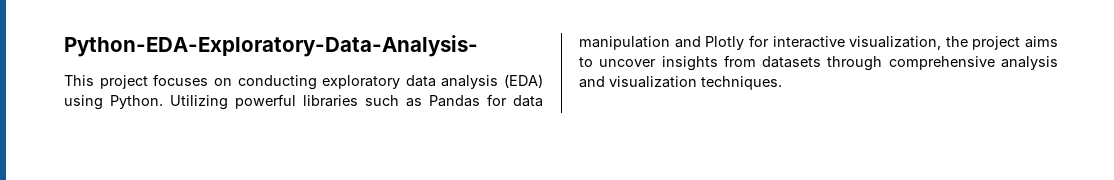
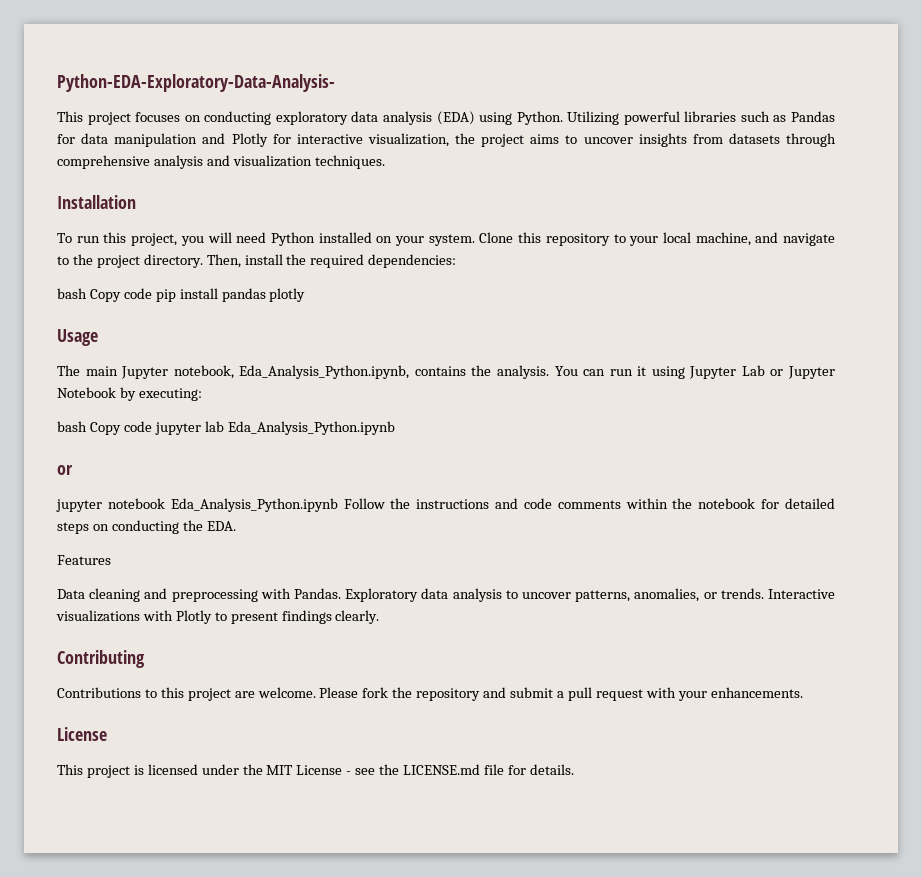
(782, 83) none -> [57,195,136,209] [57,232,836,246] [57,254,457,268] [57,288,306,302] [57,329,98,346] [57,365,835,379] [57,387,202,401] [57,421,395,435] [57,465,73,475] [56,498,835,512] [57,520,236,534] [57,555,111,565] [57,588,836,602] [56,610,380,624] [57,650,145,668] [57,687,803,701] [57,727,107,741] [57,764,574,778] // Installation // To run this project, you will need Python installed on your system. Clone this repository to your local machine, and navigate to the project directory. Then, install the required dependencies: // bash Copy code pip install pandas plotly // Usage // The main Jupyter notebook, Eda_Analysis_Python.ipynb, contains the analysis. You can run it using Jupyter Lab or Jupyter Notebook by executing: // bash Copy code jupyter lab Eda_Analysis_Python.ipynb // or // jupyter notebook Eda_Analysis_Python.ipynb Follow the instructions and code comments within the notebook for detailed steps on conducting the EDA. // Features // Data cleaning and preprocessing with Pandas. Exploratory data analysis to uncover patterns, anomalies, or trends. Interactive visualizations with Plotly to present findings clearly. // Contributing // Contributions to this project are welcome. Please fork the repository and submit a pull request with your enhancements. // License // This project is licensed under the MIT License - see the LICENSE.md file for details.

